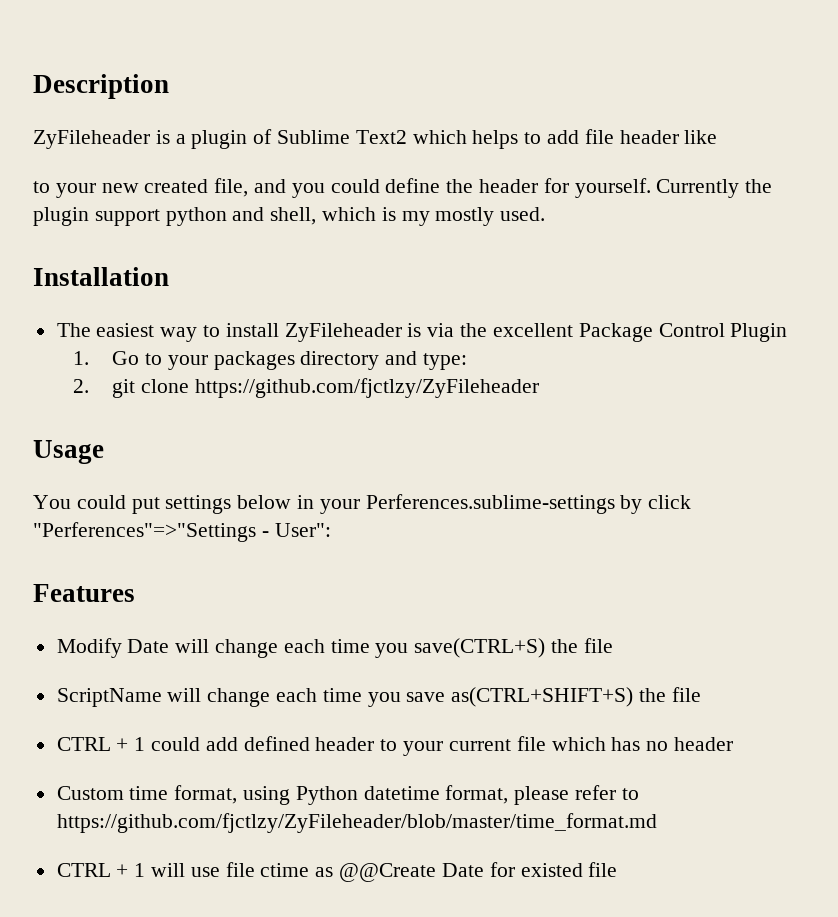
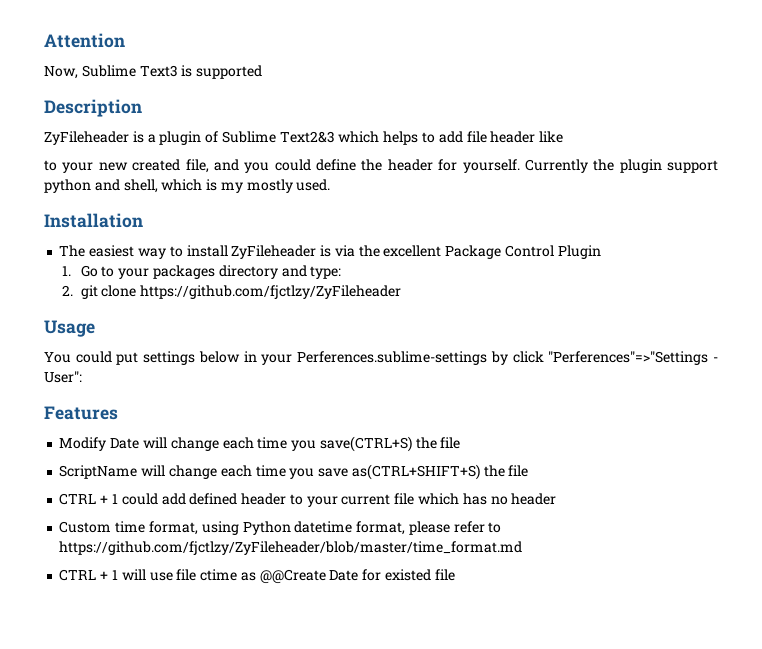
(33, 86) none -> [44,33,125,48] [44,65,263,79] Attention // Now, Sublime Text3 is supported //
[355,130,407,144] Text2 -> [279,131,335,143] Text2&3

